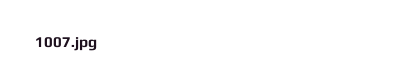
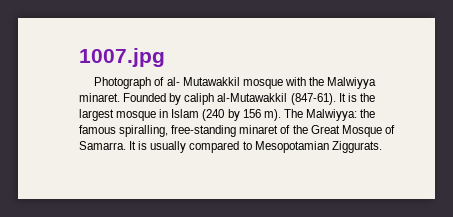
(97, 44) none -> [94,77,377,89] [79,93,375,105] [79,109,376,121] [79,125,395,137] [79,141,382,153] // Photograph of al- Mutawakkil mosque with the Malwiyya minaret. Founded by caliph al-Mutawakkil (847-61). It is the largest mosque in Islam (240 by 156 m). The Malwiyya: the famous spiralling, free-standing minaret of the Great Mosque of Samarra. It is usually compared to Mesopotamian Ziggurats.

